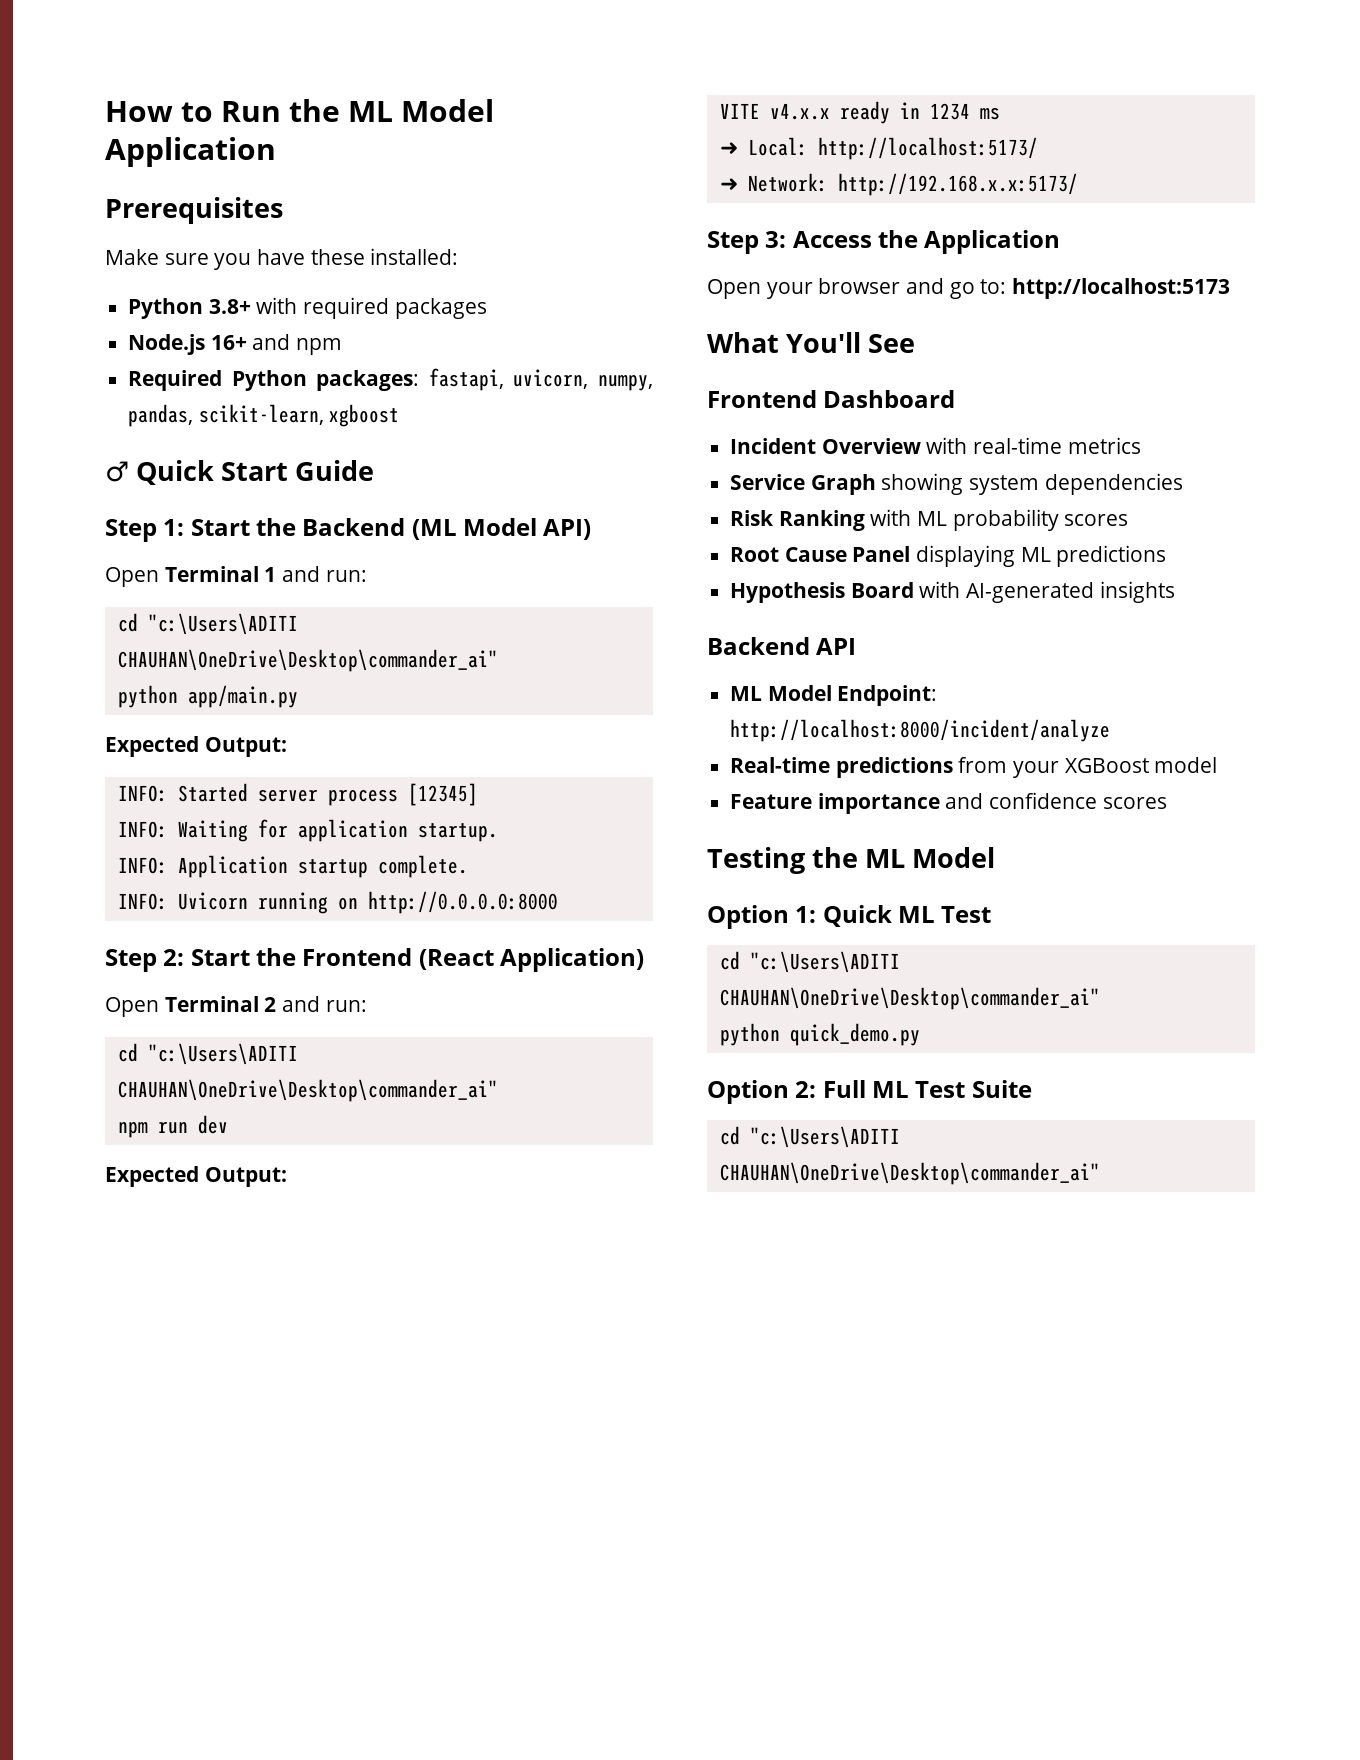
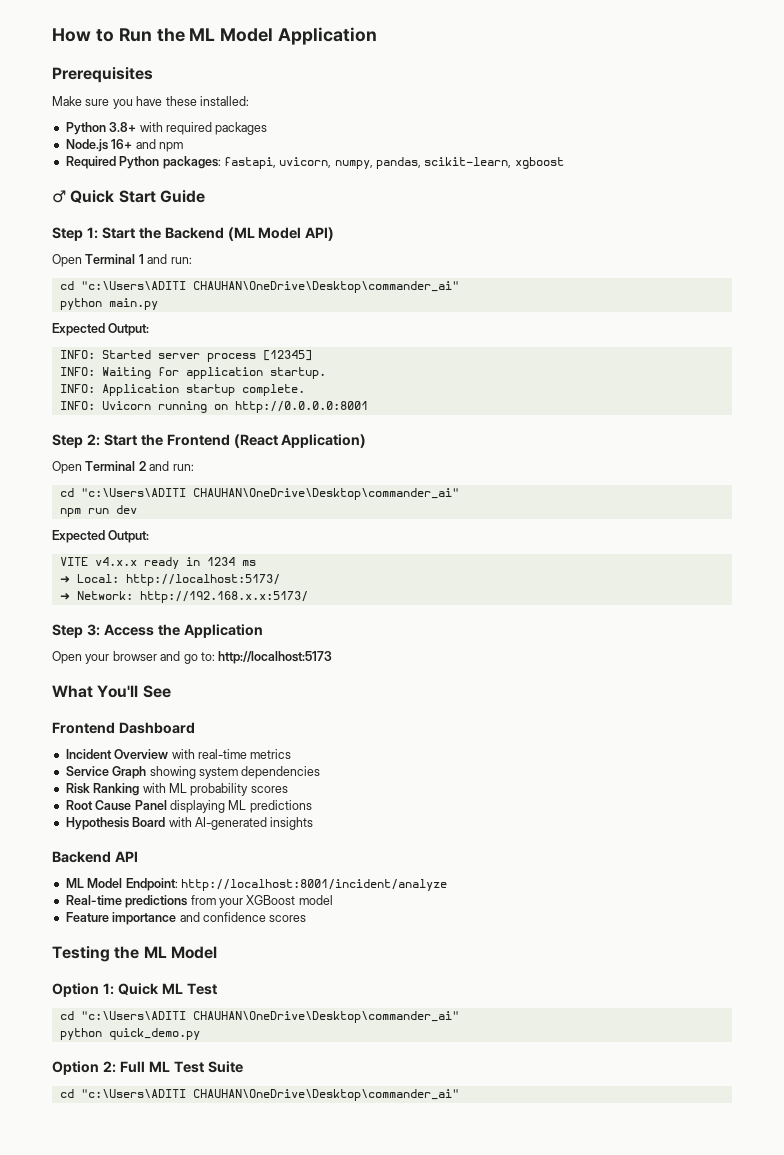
[187,685,298,708] app/main.py -> [108,298,158,310] main.py
[367,891,558,914] http://0.0.0.0:8000 -> [234,401,368,413] http://0.0.0.0:8001
[730,719,1111,742] http://localhost:8000/incident/analyze -> [180,879,447,891] http://localhost:8001/incident/analyze

